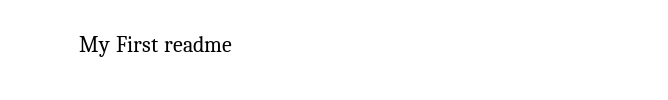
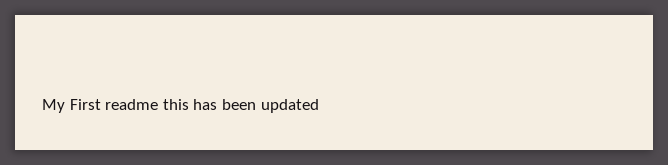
(232, 44) none -> [162,99,319,113] this has been updated

